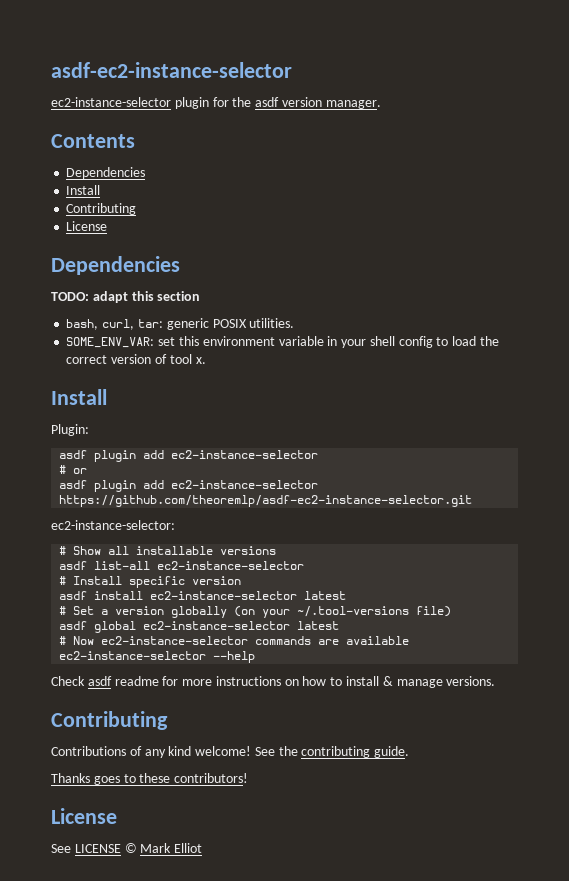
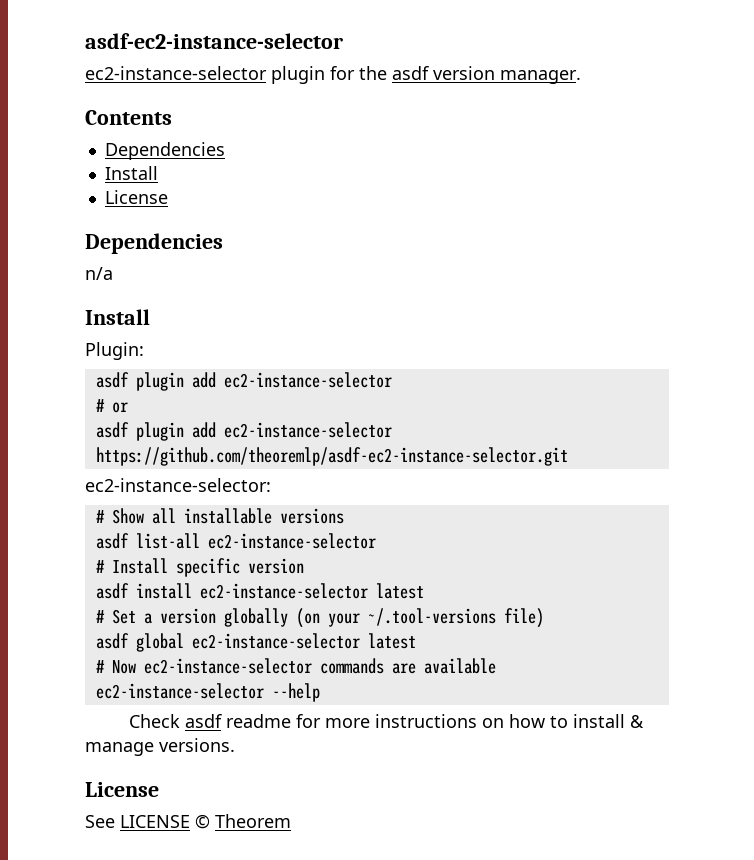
[66,203,137,215] // Contributing -> (158, 173) none
[51,291,201,303] [66,318,295,330] [66,336,499,348] [66,354,206,364] TODO: adapt this section // bash, curl, tar: generic POSIX utilities. // SOME_ENV_VAR: set this environment variable in your shell config to load the correct version of tool x. -> [85,267,113,280] n/a
[51,711,168,730] [51,746,410,758] [51,773,249,785] // Contributing // Contributions of any kind welcome! See the contributing guide. // Thanks goes to these contributors! -> (235, 745) none
[140,843,203,853] Mark Elliot -> [215,814,291,828] Theorem

